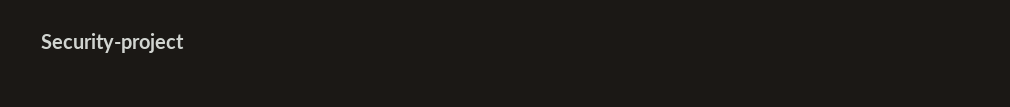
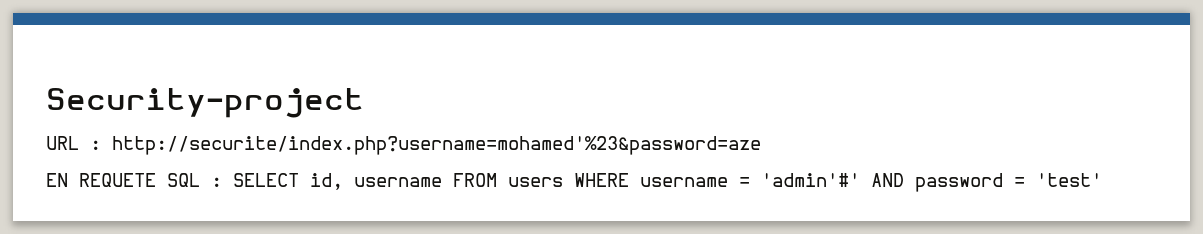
(184, 43) none -> [46,136,761,155] [46,173,1102,192] // URL : http://securite/index.php?username=mohamed'%23&password=aze // EN REQUETE SQL : SELECT id, username FROM users WHERE username = 'admin'#' AND password = 'test'

